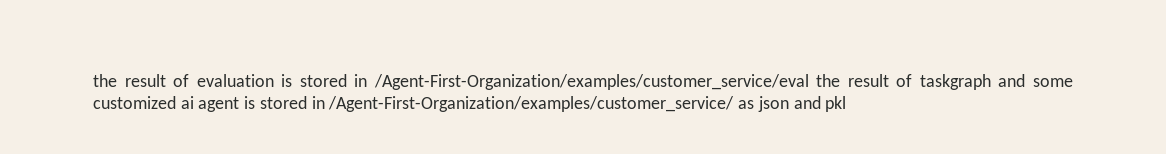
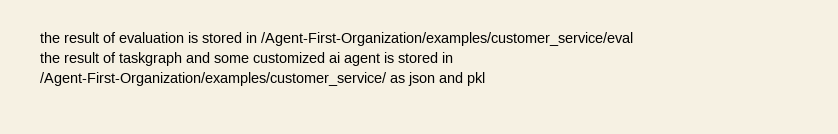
(809, 82) none -> (633, 39) //

